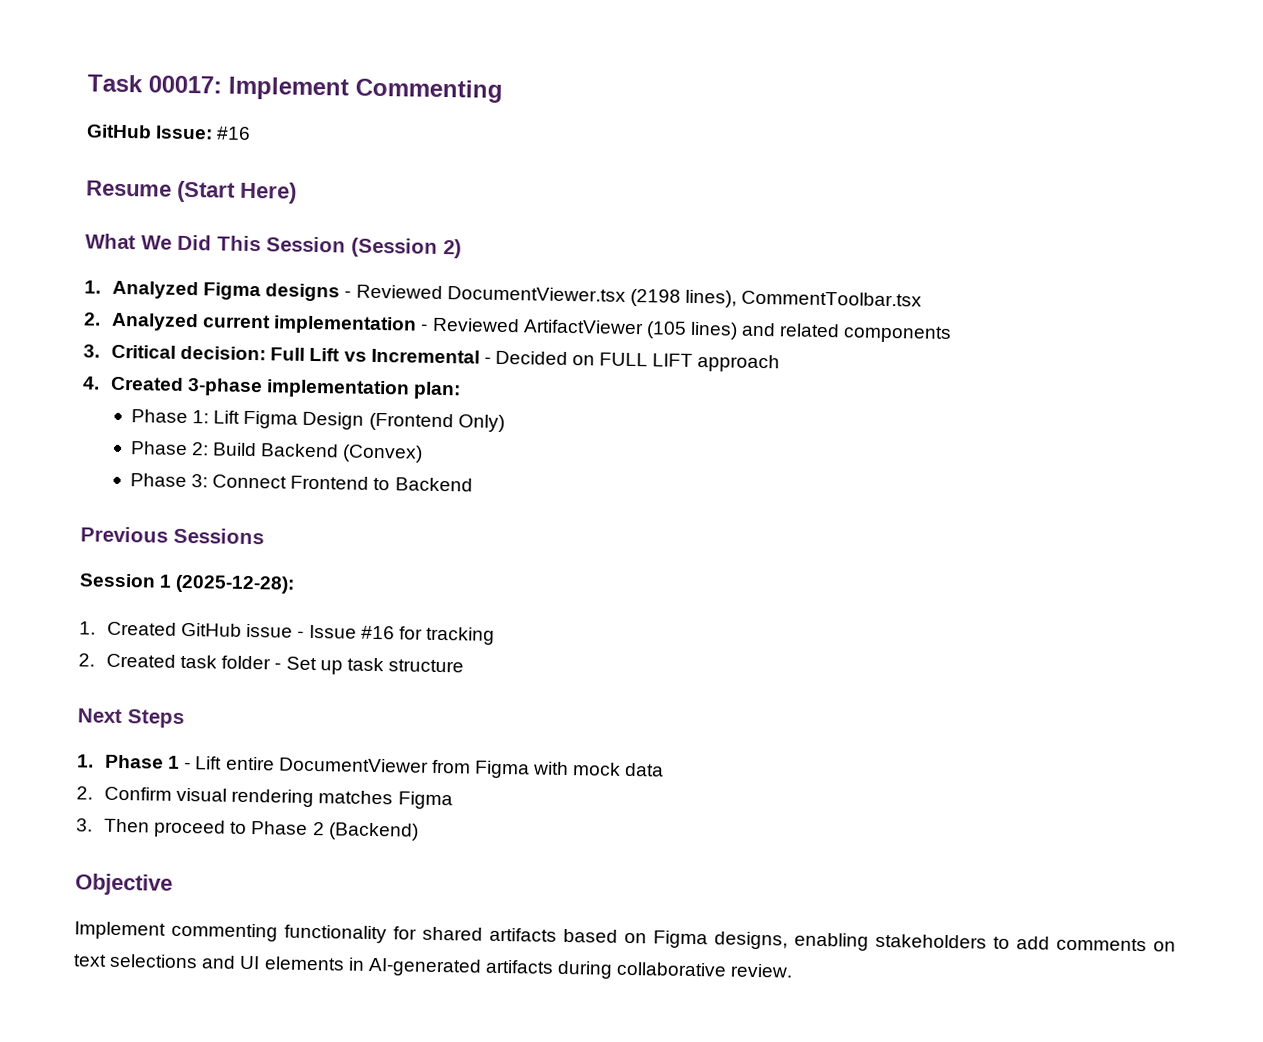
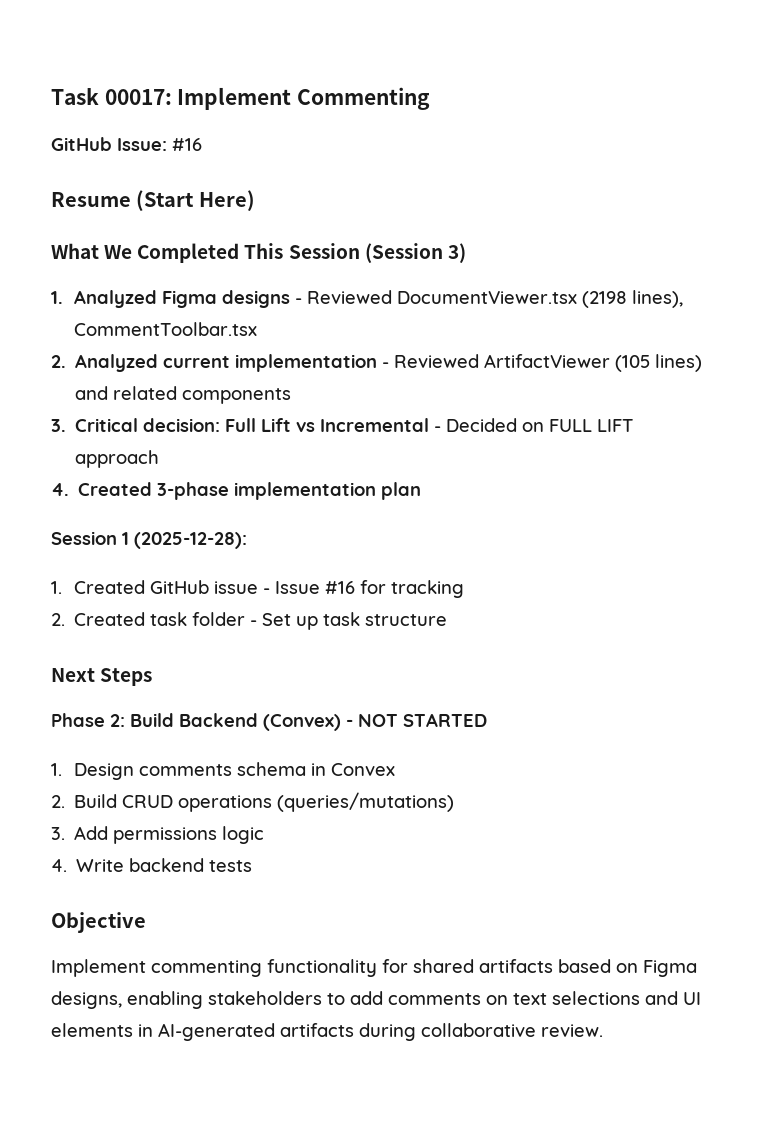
[177,234,212,251] Did -> [137,243,240,263] Completed
[443,239,462,259] 2) -> [447,243,466,263] 3)
[413,381,462,400] [130,409,505,432] [129,441,424,463] [129,473,473,492] [80,526,264,545] plan: // Phase 1: Lift Figma Design (Frontend Only) // Phase 2: Build Backend (Convex) // Phase 3: Connect Frontend to Backend // Previous Sessions -> [381,482,422,500] plan
[77,754,665,779] [76,786,453,810] [76,818,419,841] 1. Phase 1 - Lift entire DocumentViewer from Figma with mock data // 2. Confirm visual rendering matches Figma // 3. Then proceed to Phase 2 (Backend) -> [51,713,487,731] [51,762,395,780] [51,792,455,812] [51,826,265,844] [51,858,253,872] Phase 2: Build Backend (Convex) - NOT STARTED // 1. Design comments schema in Convex // 2. Build CRUD operations (queries/mutations) // 3. Add permissions logic // 4. Write backend tests

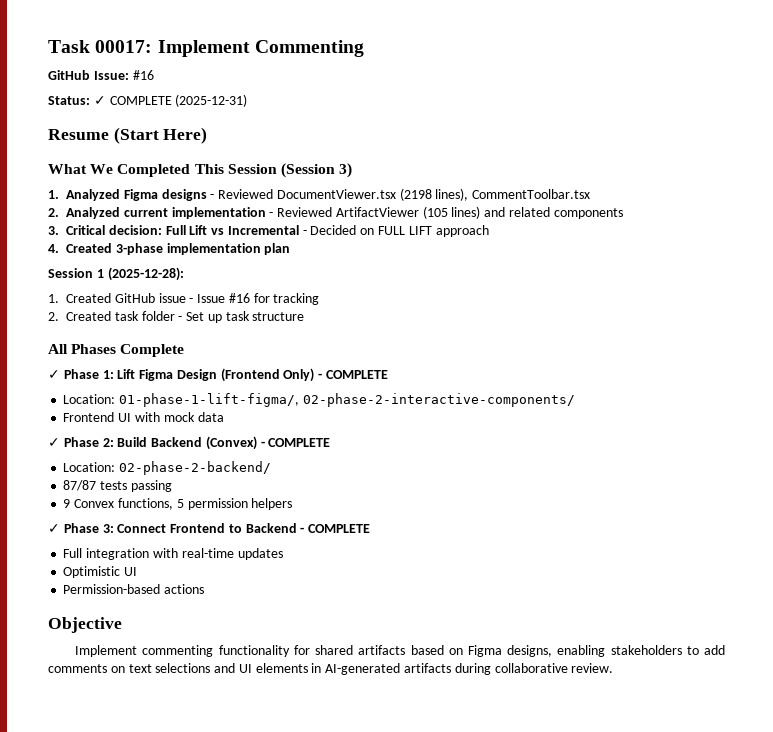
(202, 144) none -> [48,94,248,107] // Status: ✓ COMPLETE (2025-12-31)
[51,668,153,686] Next Steps // -> [48,344,185,357] [48,368,389,382] [63,393,575,407] [63,412,224,422] [48,438,60,447] All Phases Complete // ✓ Phase 1: Lift Figma Design (Frontend Only) - COMPLETE // Location: 01-phase-1-lift-figma/, 02-phase-2-interactive-components/ // Frontend UI with mock data // ✓
[358,713,487,727] [51,762,395,780] [51,792,455,812] [51,826,265,844] [51,858,253,872] NOT STARTED // 1. Design comments schema in Convex // 2. Build CRUD operations (queries/mutations) // 3. Add permissions logic // 4. Write backend tests -> [268,438,331,447] [63,461,272,475] [63,480,172,492] [63,498,293,510] [48,523,371,533] [63,548,283,560] [63,566,138,578] [63,584,205,594] COMPLETE // Location: 02-phase-2-backend/ // 87/87 tests passing // 9 Convex functions, 5 permission helpers // ✓ Phase 3: Connect Frontend to Backend - COMPLETE // Full integration with real-time updates // Optimistic UI // Permission-based actions

